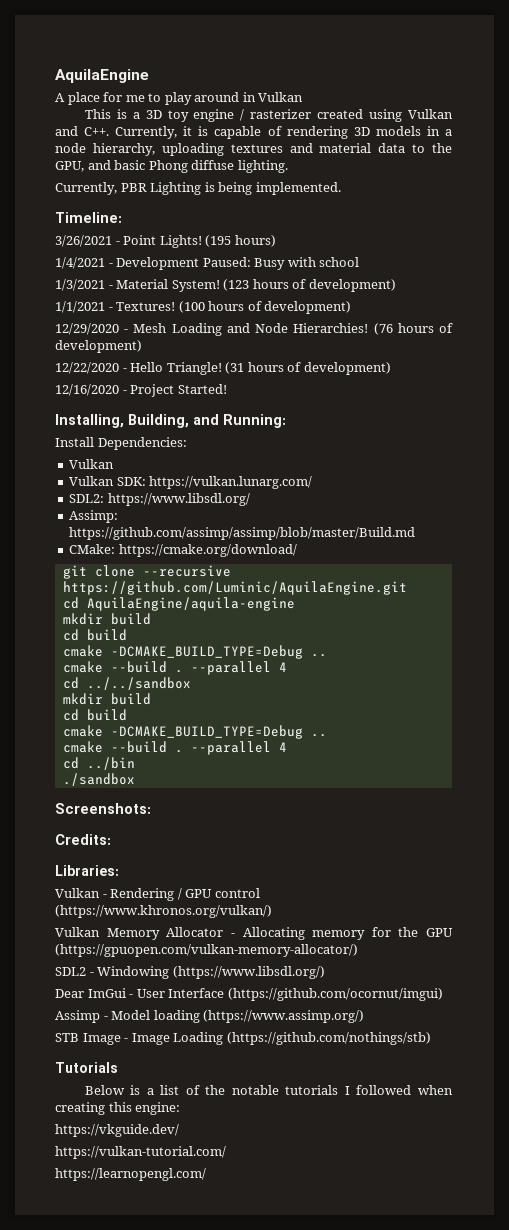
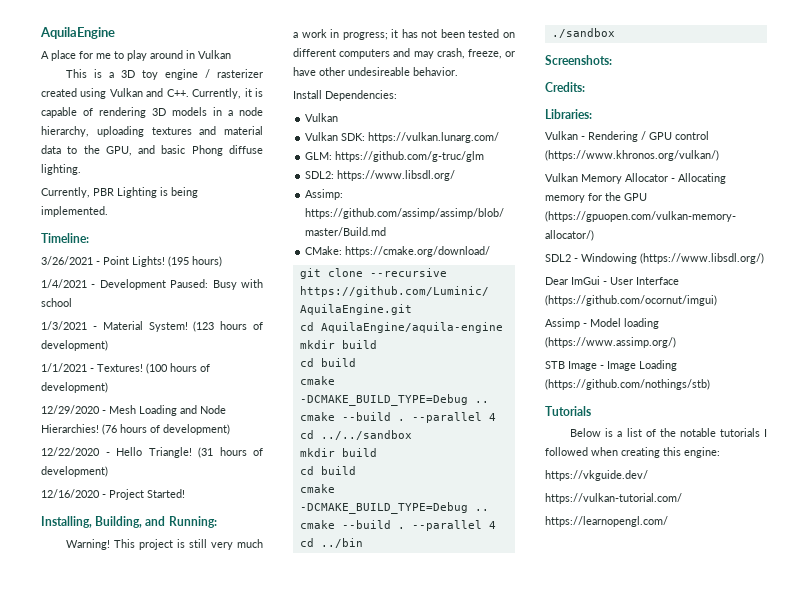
(286, 421) none -> [66,539,263,550] [293,29,515,40] [293,48,515,59] [293,67,458,76] // Warning! This project is still very much a work in progress; it has not been tested on different computers and may crash, freeze, or have other undesireable behavior.
(313, 482) none -> [305,151,485,162] // GLM: https://github.com/g-truc/glm

